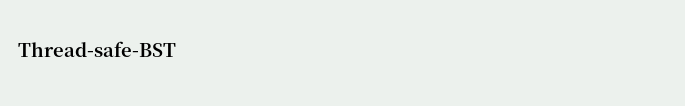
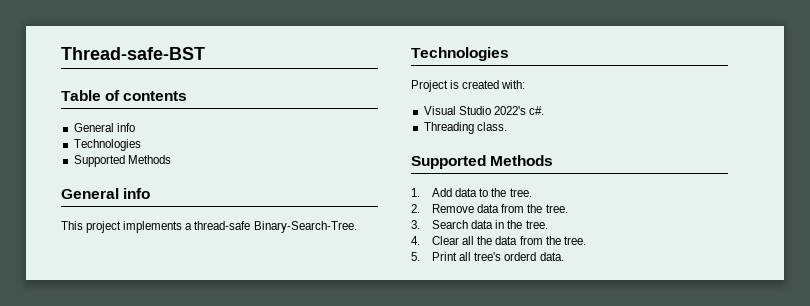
(176, 49) none -> [61,90,188,101] [73,123,135,132] [73,139,141,151] [73,155,171,167] [61,188,151,199] [61,221,357,233] [411,47,509,61] [411,80,526,92] [423,106,544,115] [423,122,507,134] [411,155,554,169] [411,188,532,197] [411,204,568,213] [411,220,548,229] [411,236,586,245] [411,252,564,261] // Table of contents // General info // Technologies // Supported Methods // General info // This project implements a thread-safe Binary-Search-Tree. // Technologies // Project is created with: // Visual Studio 2022's c#. // Threading class. // Supported Methods // 1. Add data to the tree. // 2. Remove data from the tree. // 3. Search data in the tree. // 4. Clear all the data from the tree. // 5. Print all tree's orderd data.

